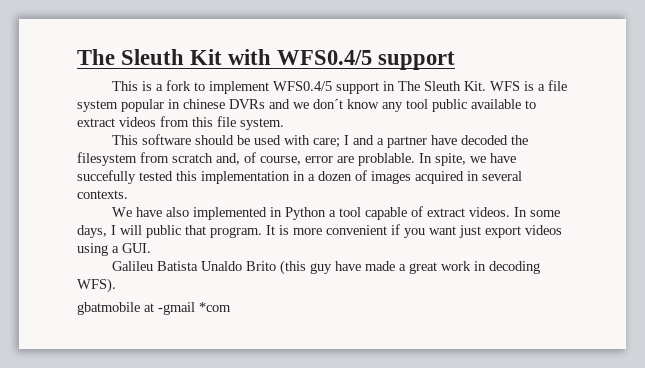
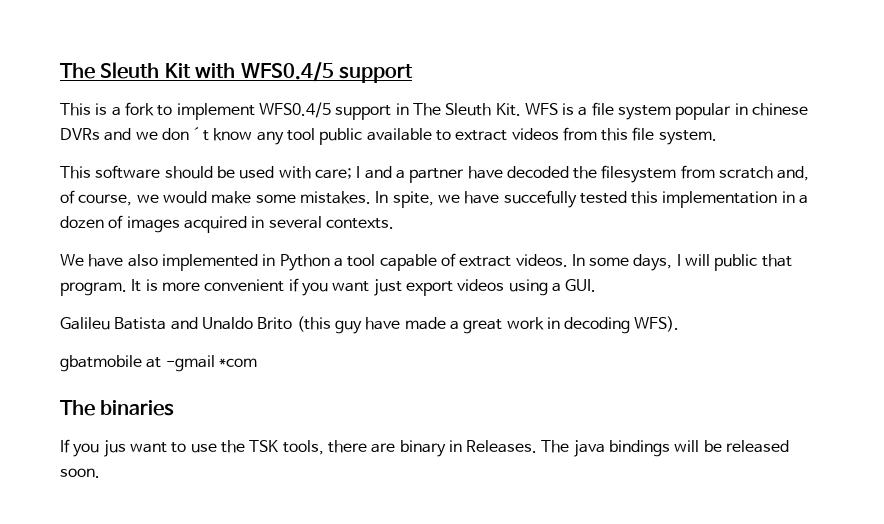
[305,153,415,166] error are problable. -> [136,191,371,204] we would make some mistakes.
(198, 266) none -> [170,317,198,330] and
(231, 307) none -> [60,400,175,416] [60,439,790,457] [60,468,100,478] // The binaries // If you jus want to use the TSK tools, there are binary in Releases. The java bindings will be released soon.

